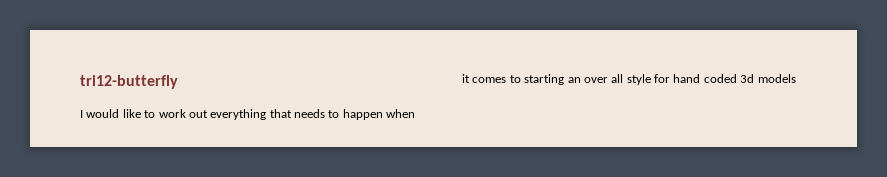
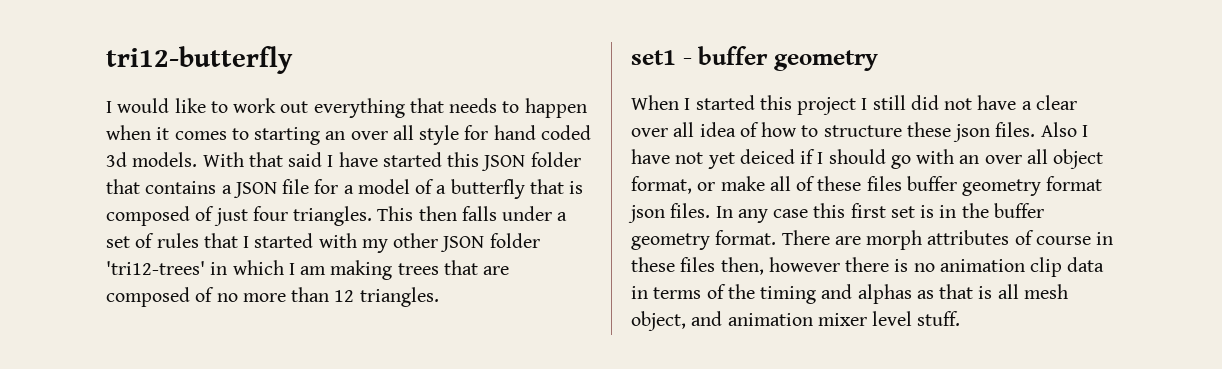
[757,74,796,83] models -> [132,152,581,171] [106,179,584,199] [106,206,568,226] [106,233,540,253] [106,260,510,280] [106,287,439,307] [631,46,878,71] [631,95,1077,115] [631,122,1088,142] [631,149,1104,169] [631,176,1103,196] [628,203,1044,223] [631,230,1114,250] [631,257,1105,277] [631,284,1068,304] [631,311,961,331] models. With that said I have started this JSON folder that contains a JSON file for a model of a butterfly that is composed of just four triangles. This then falls under a set of rules that I started with my other JSON folder 'tri12-trees' in which I am making trees that are composed of no more than 12 triangles. // set1 - buffer geometry // When I started this project I still did not have a clear over all idea of how to structure these json files. Also I have not yet deiced if I should go with an over all object format, or make all of these files buffer geometry format json files. In any case this first set is in the buffer geometry format. There are morph attributes of course in these files then, however there is no animation clip data in terms of the timing and alphas as that is all mesh object, and animation mixer level stuff.

